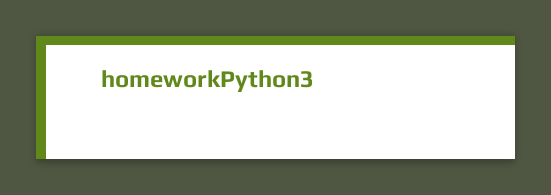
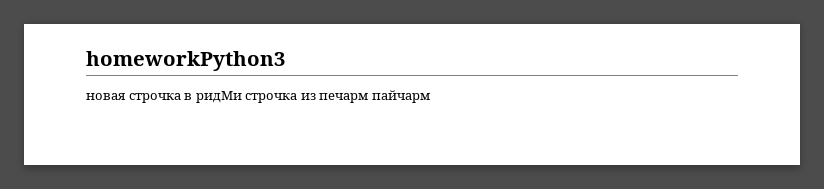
(314, 81) none -> [86,90,430,103] // новая строчка в ридМи строчка из печарм пайчарм

